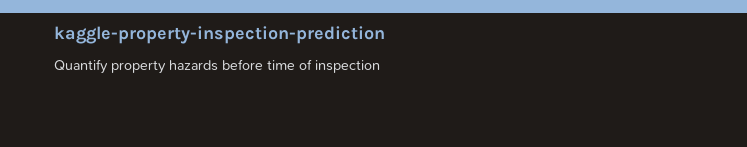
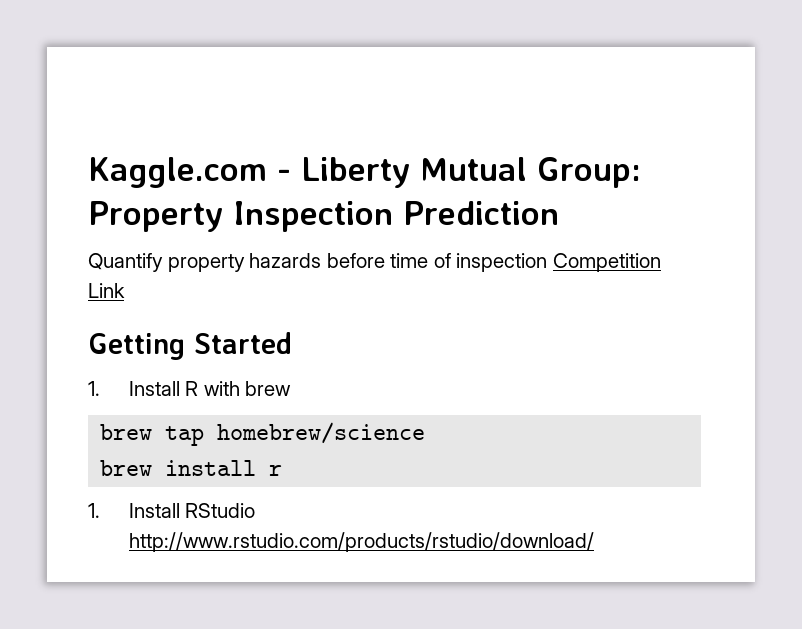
[54,26,385,44] kaggle-property-inspection-prediction -> [88,157,641,188] [88,201,559,232] Kaggle.com - Liberty Mutual Group: Property Inspection Prediction
(380, 66) none -> [552,253,661,272] [88,283,125,298] [88,332,292,360] [88,381,292,396] [100,422,426,446] [100,460,283,476] [88,503,256,518] [128,532,594,552] Competition Link // Getting Started // 1. Install R with brew // brew tap homebrew/science // brew install r // 1. Install RStudio http://www.rstudio.com/products/rstudio/download/

